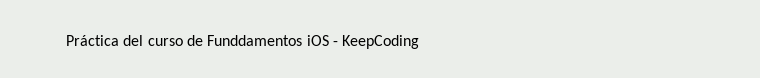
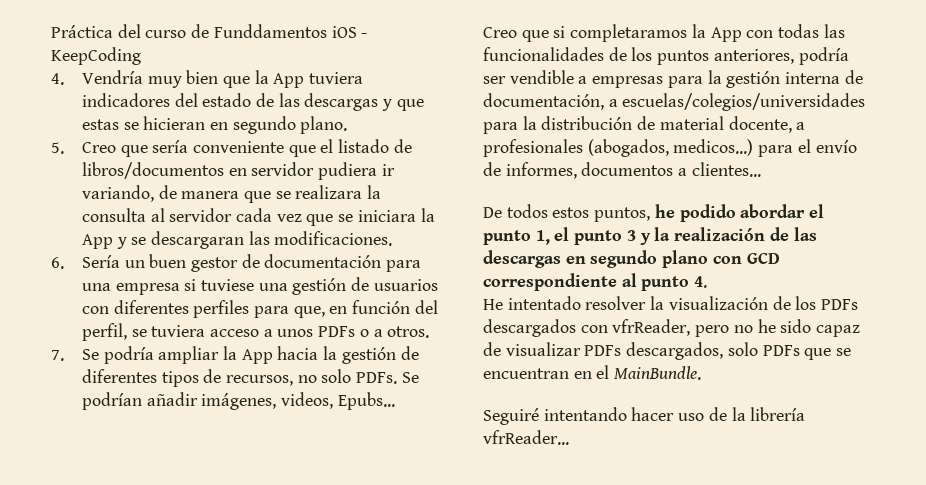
(420, 42) none -> [51,70,364,88] [81,93,424,111] [81,116,348,134] [51,139,412,157] [81,162,395,180] [81,185,382,203] [81,208,435,226] [81,231,393,249] [51,254,422,272] [81,277,438,295] [81,300,438,318] [81,323,430,341] [51,346,419,364] [81,369,419,387] [81,392,395,410] [483,24,845,42] [483,47,849,65] [483,70,863,88] [483,93,866,111] [483,116,806,134] [483,139,857,157] [483,162,761,179] [483,204,825,222] [483,227,817,245] [483,250,780,268] [483,273,708,291] [483,296,859,310] [483,319,861,337] [483,342,852,360] [483,365,702,380] [483,407,806,425] [483,430,569,445] // 4. Vendría muy bien que la App tuviera indicadores del estado de las descargas y que estas se hicieran en segundo plano. // 5. Creo que sería conveniente que el listado de libros/documentos en servidor pudiera ir variando, de manera que se realizara la consulta al servidor cada vez que se iniciara la App y se descargaran las modificaciones. // 6. Sería un buen gestor de documentación para una empresa si tuviese una gestión de usuarios con diferentes perfiles para que, en función del perfil, se tuviera acceso a unos PDFs o a otros. // 7. Se podría ampliar la App hacia la gestión de diferentes tipos de recursos, no solo PDFs. Se podrían añadir imágenes, videos, Epubs... // Creo que si completaramos la App con todas las funcionalidades de los puntos anteriores, podría ser vendible a empresas para la gestión interna de documentación, a escuelas/colegios/universidades para la distribución de material docente, a profesionales (abogados, medicos...) para el envío de informes, documentos a clientes... // De todos estos puntos, he podido abordar el punto 1, el punto 3 y la realización de las descargas en segundo plano con GCD correspondiente al punto 4. // He intentado resolver la visualización de los PDFs descargados con vfrReader, pero no he sido capaz de visualizar PDFs descargados, solo PDFs que se encuentran en el MainBundle. // Seguiré intentando hacer uso de la librería vfrReader...

